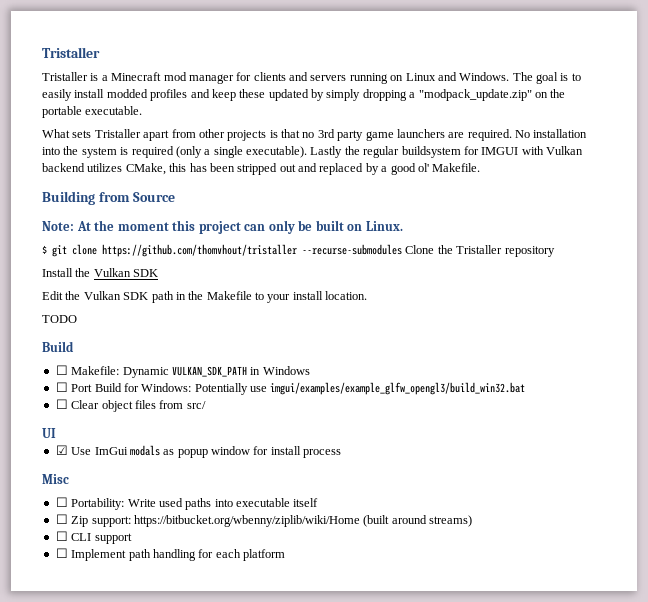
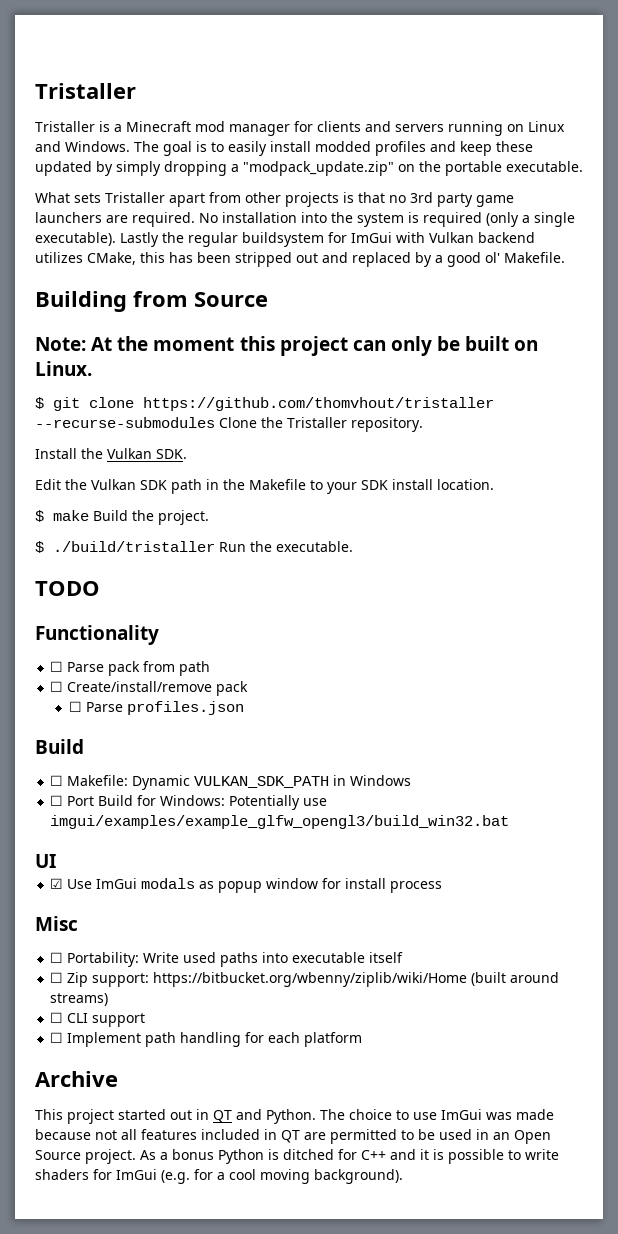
[481,147,519,155] IMGUI -> [351,232,392,243] ImGui
[504,246,555,257] repository -> [351,417,423,432] repository.
[133,269,159,277] SDK -> [156,449,187,459] SDK.
(291, 298) none -> [361,480,388,490] SDK
[42,315,77,323] TODO -> [35,510,209,525] [35,541,353,553] [35,581,100,596] [35,625,159,645] [50,661,211,676] [50,681,249,696] [68,701,244,715] $ make Build the project. // $ ./build/tristaller Run the executable. // TODO // Functionality // ☐ Parse pack from path // ☐ Create/install/remove pack // ☐ Parse profiles.json
[55,399,206,412] // ☐ Clear object files from src/ -> (510, 822) none
(285, 555) none -> [35,1071,118,1087] [35,1109,554,1124] [35,1129,551,1144] [35,1149,559,1164] [35,1169,403,1184] // Archive // This project started out in QT and Python. The choice to use ImGui was made because not all features included in QT are permitted to be used in an Open Source project. As a bonus Python is ditched for C++ and it is possible to write shaders for ImGui (e.g. for a cool moving background).

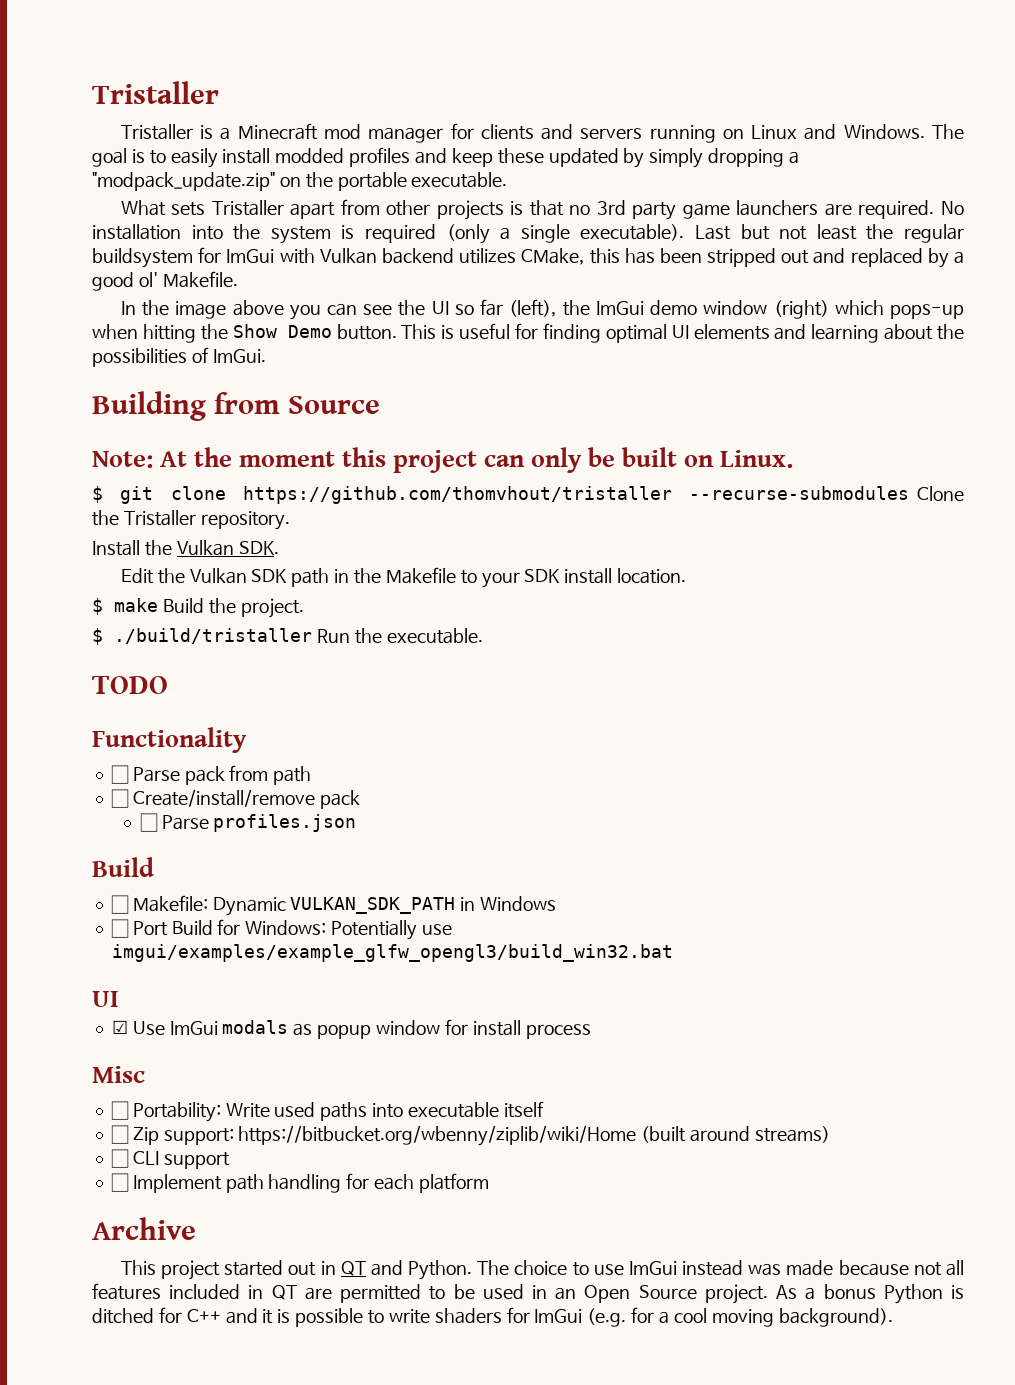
[120,232,159,247] Lastly -> [695,224,857,240] Last but not least
(565, 257) none -> [120,299,964,320] [92,323,964,343] [92,347,266,367] // In the image above you can see the UI so far (left), the ImGui demo window (right) which pops-up when hitting the Show Demo button. This is useful for finding optimal UI elements and learning about the possibilities of ImGui.
(482, 1114) none -> [682,1260,744,1276] instead

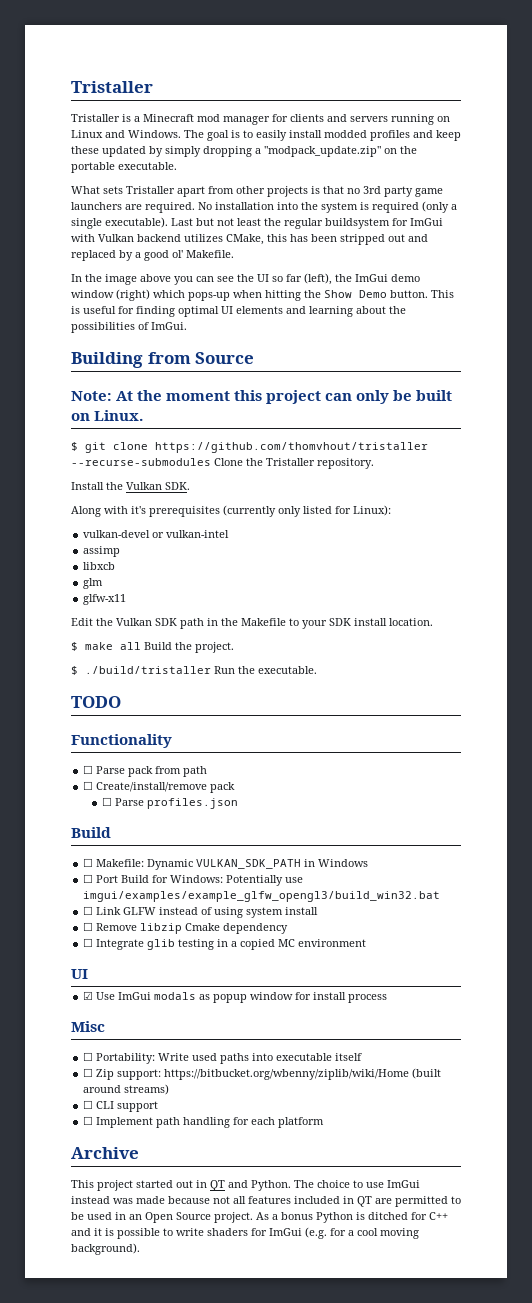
(279, 548) none -> [71,505,391,517] [83,530,230,538] [83,546,121,557] [83,562,116,570] [83,578,104,589] [83,594,127,605] // Along with it's prerequisites (currently only listed for Linux): // vulkan-devel or vulkan-intel // assimp // libxcb // glm // glfw-x11
(158, 605) none -> [120,642,141,650] all
(673, 953) none -> [83,906,319,918] [83,922,289,934] [83,938,367,950] // ☐ Link GLFW instead of using system install // ☐ Remove libzip Cmake dependency // ☐ Integrate glib testing in a copied MC environment

